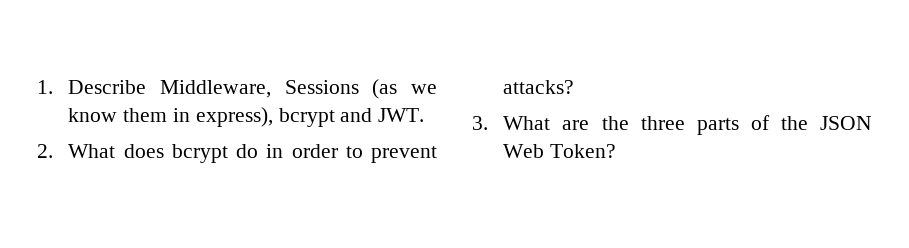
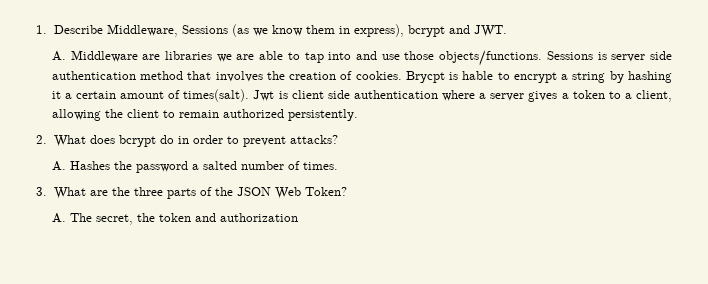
(425, 115) none -> [51,50,672,66] [51,71,672,83] [51,89,672,102] [51,109,358,121] // A. Middleware are libraries we are able to tap into and use those objects/functions. Sessions is server side authentication method that involves the creation of cookies. Brycpt is hable to encrypt a string by hashing it a certain amount of times(salt). Jwt is client side authentication where a server gives a token to a client, allowing the client to remain authorized persistently.
(575, 87) none -> [51,161,338,173] // A. Hashes the password a salted number of times.
(617, 151) none -> [51,213,298,225] // A. The secret, the token and authorization

